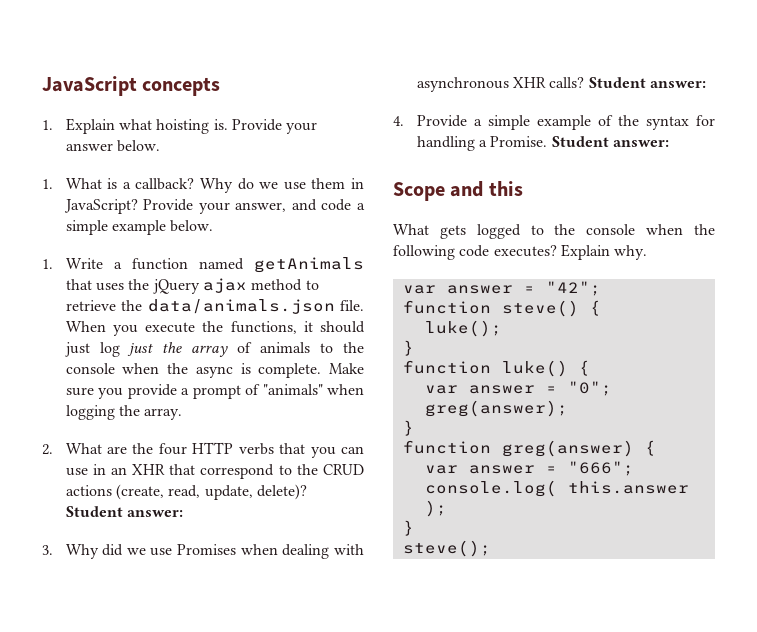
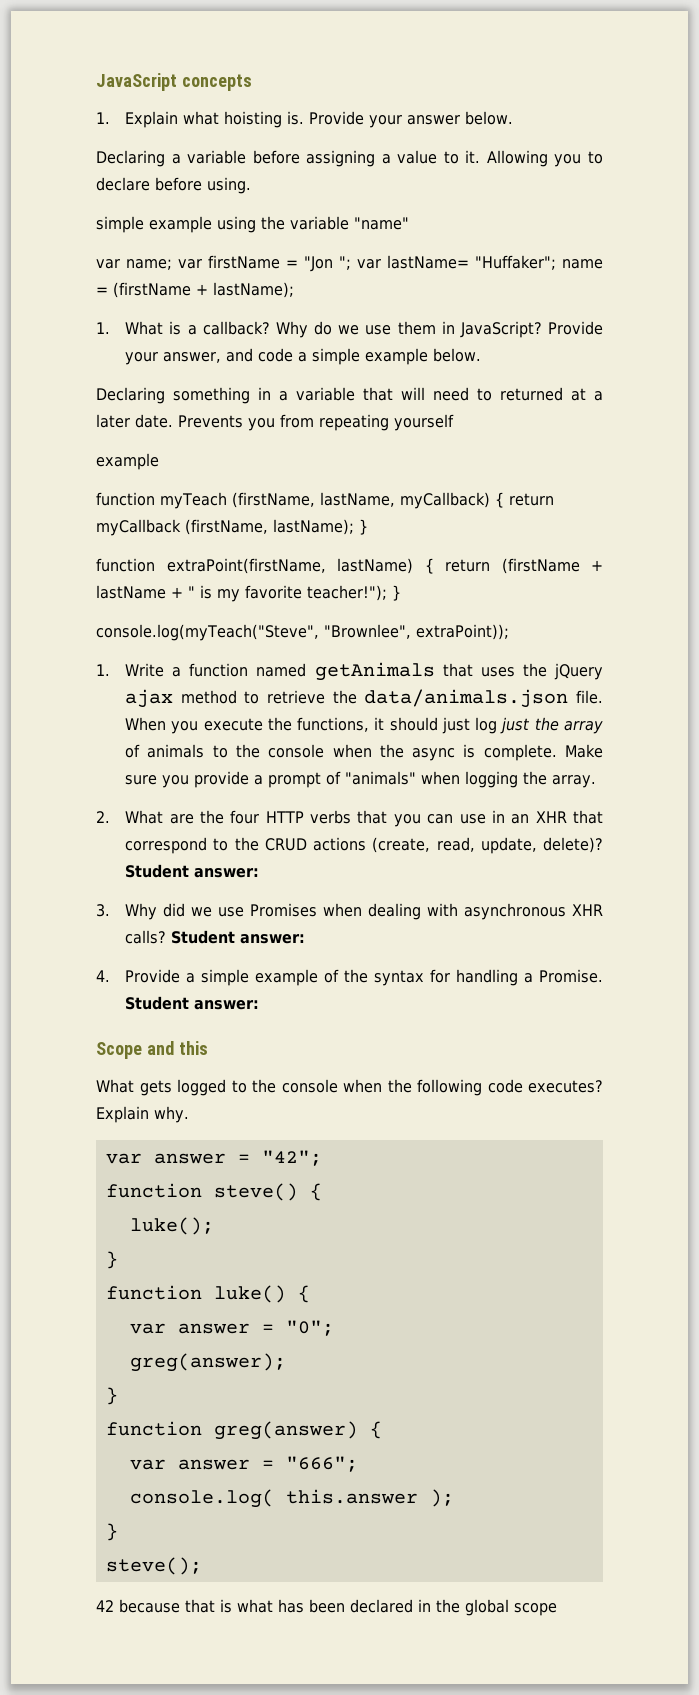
(160, 146) none -> [96,150,603,167] [96,177,251,194] [96,216,409,233] [96,255,603,272] [96,282,294,298] // Declaring a variable before assigning a value to it. Allowing you to declare before using. // simple example using the variable "name" // var name; var firstName = "Jon "; var lastName= "Huffaker"; name = (firstName + lastName);
(214, 226) none -> [96,387,603,404] [96,414,454,431] [96,453,159,470] [96,492,554,509] [96,519,368,536] [96,558,603,574] [96,585,401,602] [96,624,509,641] // Declaring something in a variable that will need to returned at a later date. Prevents you from repeating yourself // example // function myTeach (firstName, lastName, myCallback) { return myCallback (firstName, lastName); } // function extraPoint(firstName, lastName) { return (firstName + lastName + " is my favorite teacher!"); } // console.log(myTeach("Steve", "Brownlee", extraPoint));
(491, 548) none -> [96,1599,557,1616] // 42 because that is what has been declared in the global scope

